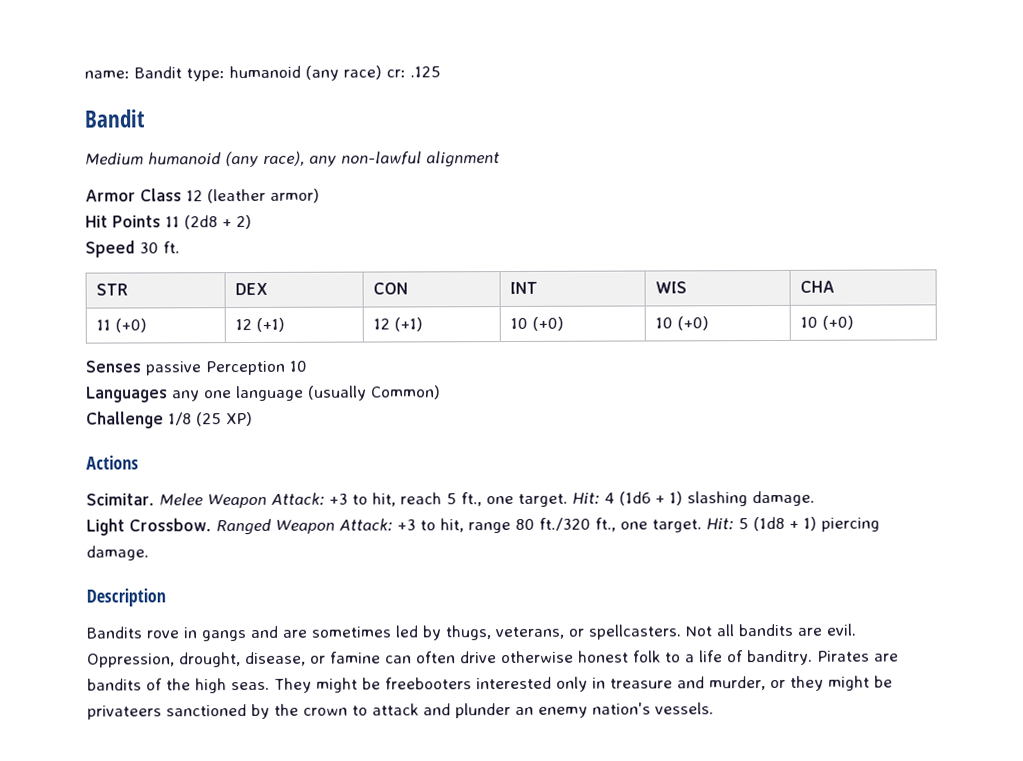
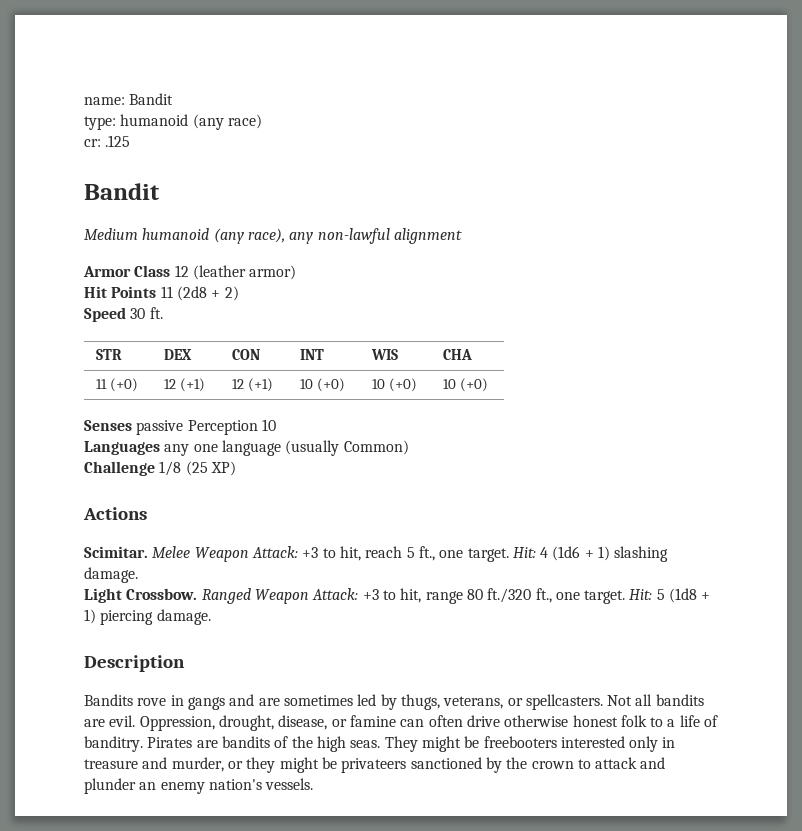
(182, 72) none -> (174, 99) //
(382, 72) none -> (262, 121) //

